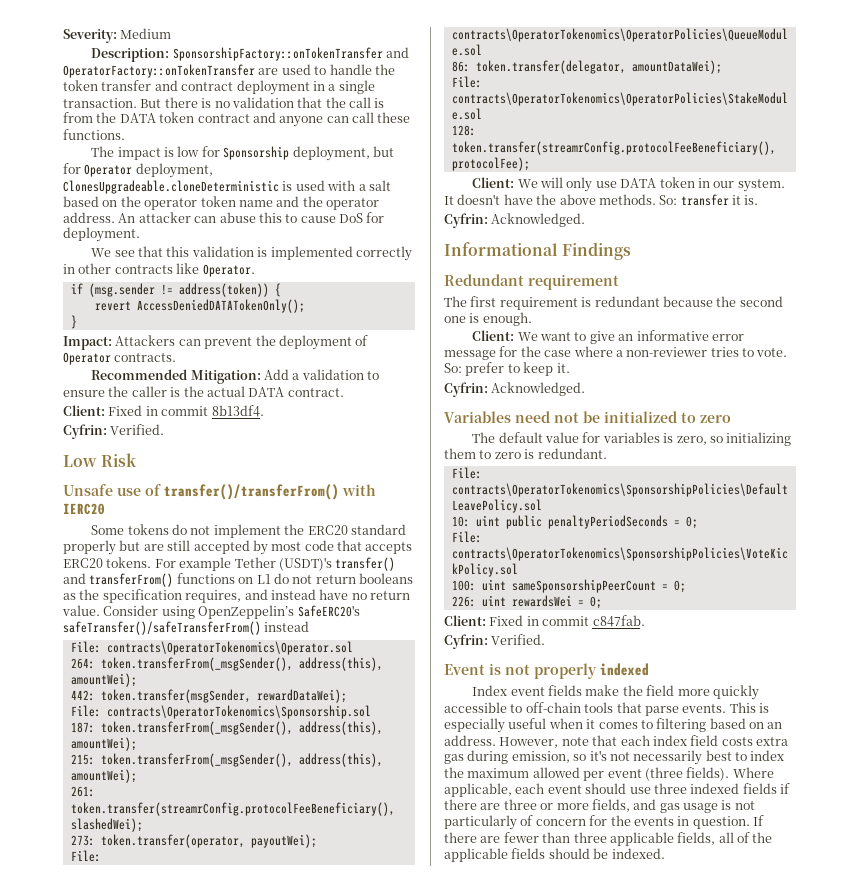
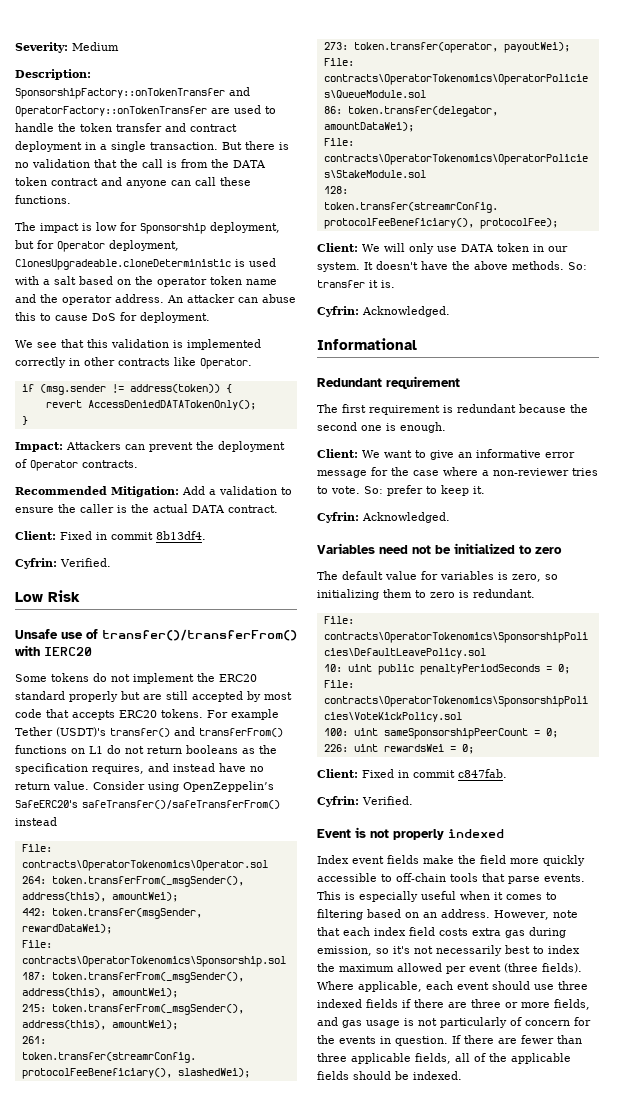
[562,242,632,260] Findings -> (417, 344) none

